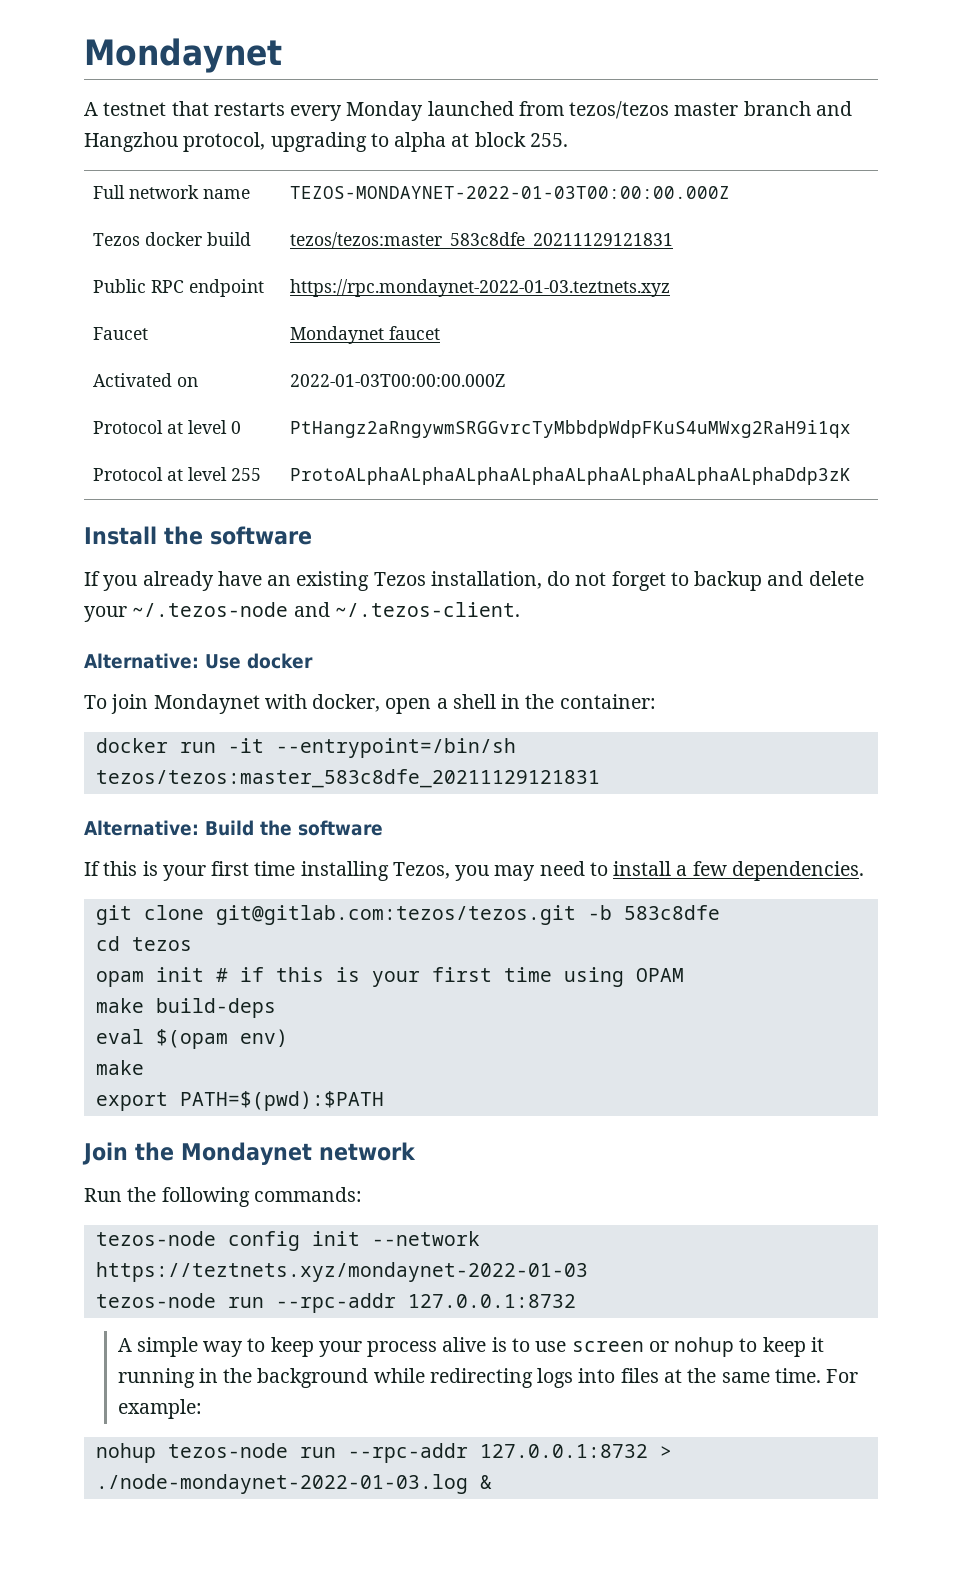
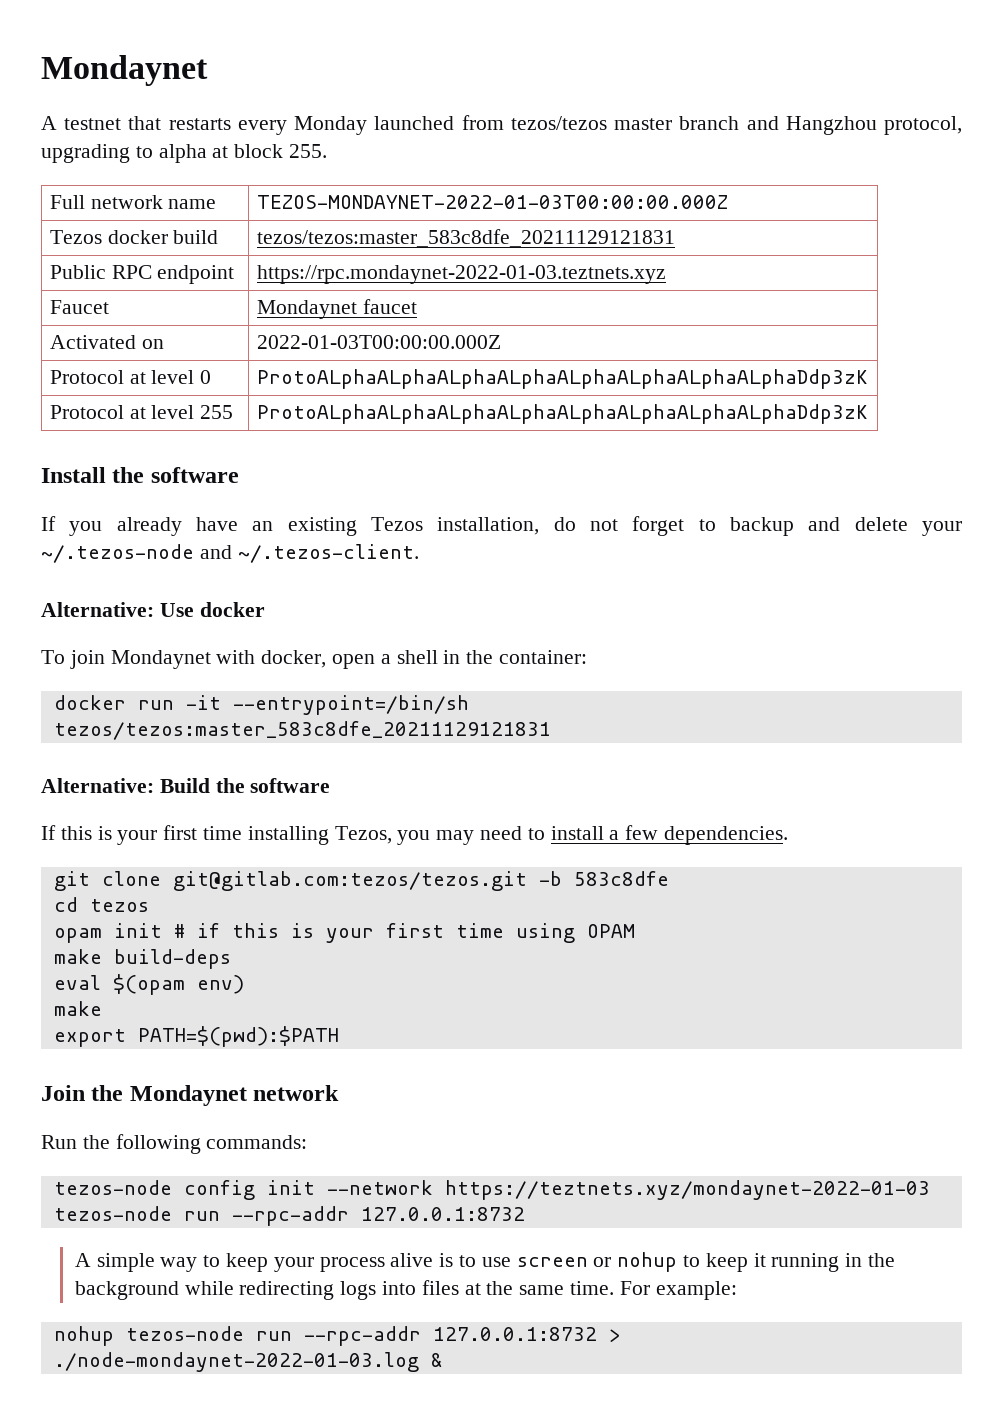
[290,420,852,438] PtHangz2aRngywmSRGGvrcTyMbbdpWdpFKuS4uMWxg2RaH9i1qx -> [256,369,868,389] ProtoALphaALphaALphaALphaALphaALphaALphaALphaDdp3zK

